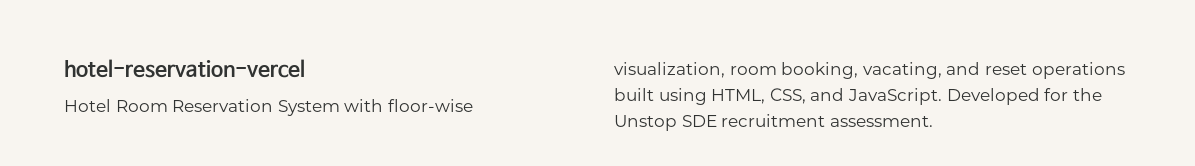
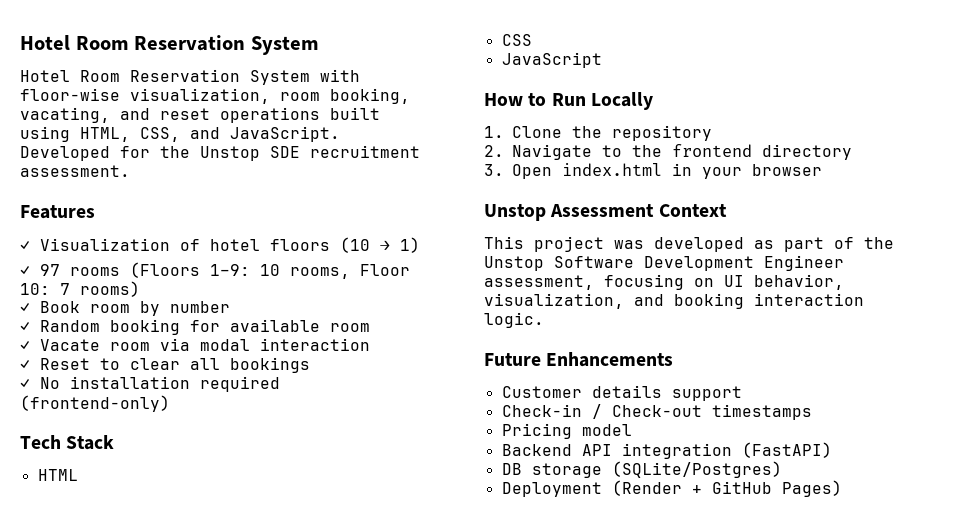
[64,59,305,78] hotel-reservation-vercel -> [20,35,319,55] Hotel Room Reservation System
(933, 121) none -> [20,205,95,219] [20,237,420,253] [20,262,410,279] [20,281,140,297] [20,301,230,316] [20,319,370,335] [20,338,370,351] [20,357,310,373] [20,376,280,392] [20,395,170,412] [20,435,115,450] [37,469,78,481] [501,34,532,46] [501,52,602,68] [484,92,653,110] [484,125,712,141] [484,144,852,160] [484,163,822,179] [484,204,727,221] [484,236,894,252] [484,255,844,271] [484,274,844,290] [484,293,864,309] [484,312,544,328] [484,352,674,367] [501,385,742,401] [501,404,812,420] [501,423,632,439] [501,442,832,459] [501,461,782,478] [501,480,842,497] // Features // ✓ Visualization of hotel floors (10 → 1) // ✓ 97 rooms (Floors 1–9: 10 rooms, Floor 10: 7 rooms) // ✓ Book room by number // ✓ Random booking for available room // ✓ Vacate room via modal interaction // ✓ Reset to clear all bookings // ✓ No installation required (frontend-only) // Tech Stack // HTML // CSS // JavaScript // How to Run Locally // 1. Clone the repository // 2. Navigate to the frontend directory // 3. Open index.html in your browser // Unstop Assessment Context // This project was developed as part of the Unstop Software Development Engineer assessment, focusing on UI behavior, visualization, and booking interaction logic. // Future Enhancements // Customer details support // Check-in / Check-out timestamps // Pricing model // Backend API integration (FastAPI) // DB storage (SQLite/Postgres) // Deployment (Render + GitHub Pages)

